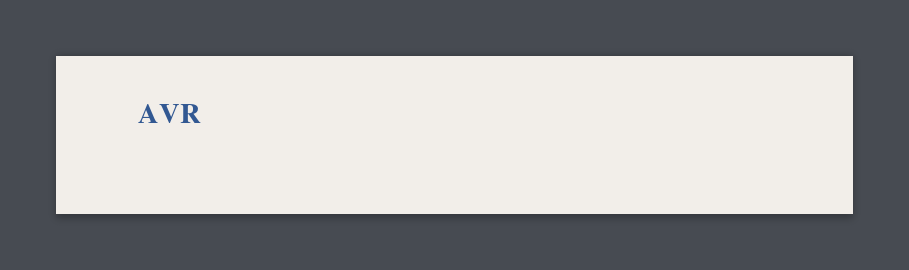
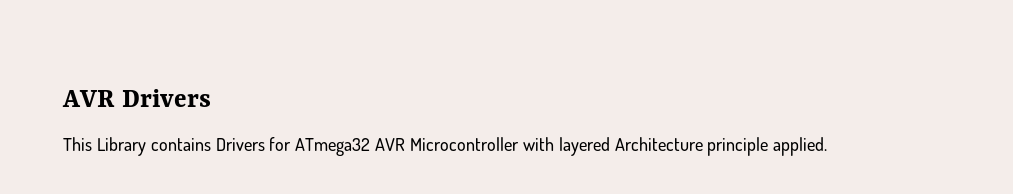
[138,104,201,123] AVR -> [62,89,211,107] [63,137,828,156] AVR Drivers // This Library contains Drivers for ATmega32 AVR Microcontroller with layered Architecture principle applied.

